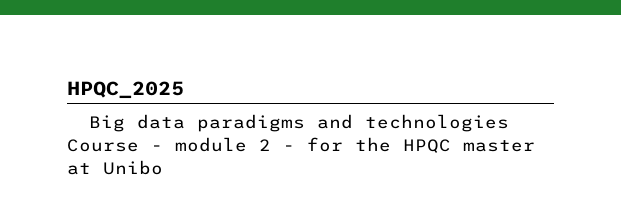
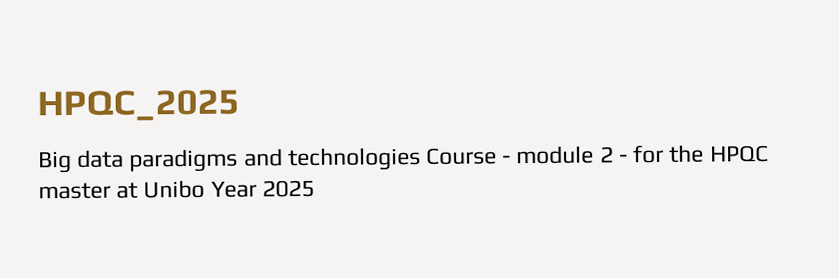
(163, 167) none -> [210,179,315,198] Year 2025

